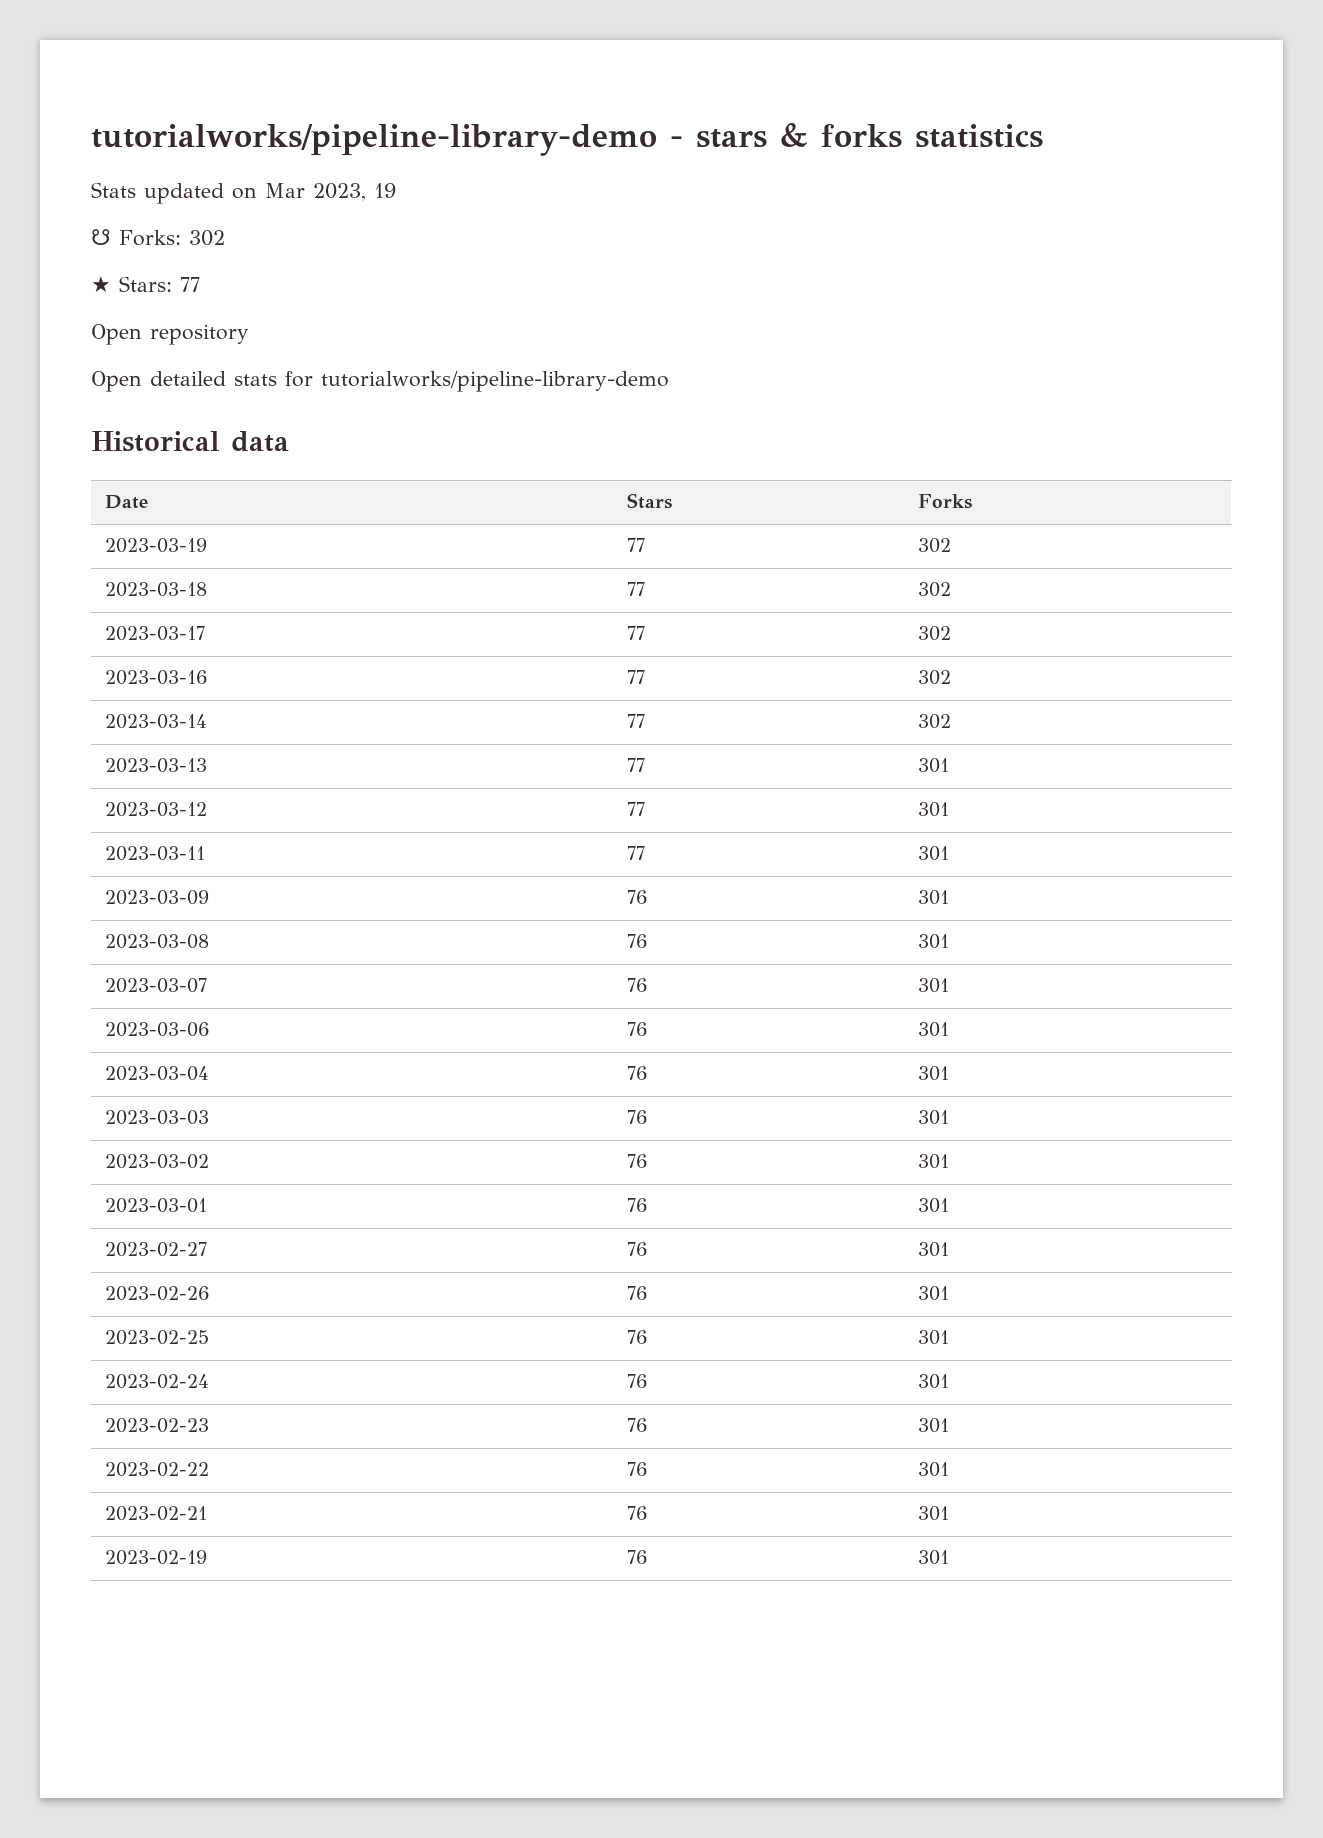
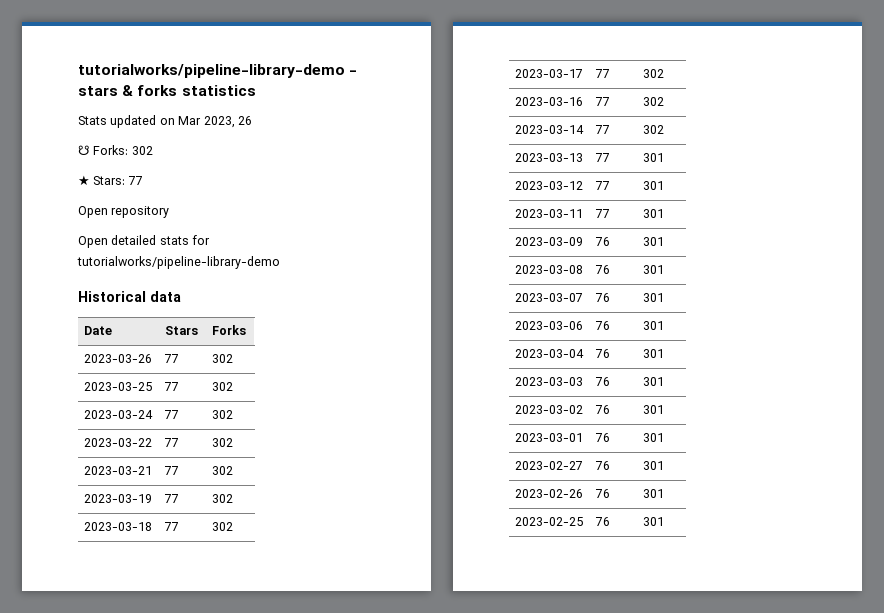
[374,183,396,198] 19 -> [237,116,252,125] 26
(973, 501) none -> [84,354,153,363] [164,354,180,363] [212,354,234,363] [84,382,153,391] [164,382,180,391] [212,382,234,391] [84,410,154,419] [164,410,180,419] [212,410,234,419] [84,438,153,447] [164,438,180,447] [212,438,234,447] [84,466,153,475] [164,466,180,475] [212,466,234,475] // 2023-03-26 | 77 | 302 // 2023-03-25 | 77 | 302 // 2023-03-24 | 77 | 302 // 2023-03-22 | 77 | 302 // 2023-03-21 | 77 | 302
[105,1374,210,1389] [627,1374,648,1388] [918,1374,950,1389] [105,1418,210,1433] [627,1418,648,1432] [918,1418,950,1433] [105,1462,210,1477] [627,1462,648,1476] [918,1462,950,1477] [105,1506,208,1521] [627,1506,648,1520] [918,1506,950,1521] [105,1550,208,1565] [627,1550,648,1564] [918,1550,950,1565] // 2023-02-24 | 76 | 301 // 2023-02-23 | 76 | 301 // 2023-02-22 | 76 | 301 // 2023-02-21 | 76 | 301 // 2023-02-19 | 76 | 301 -> (665, 521) none

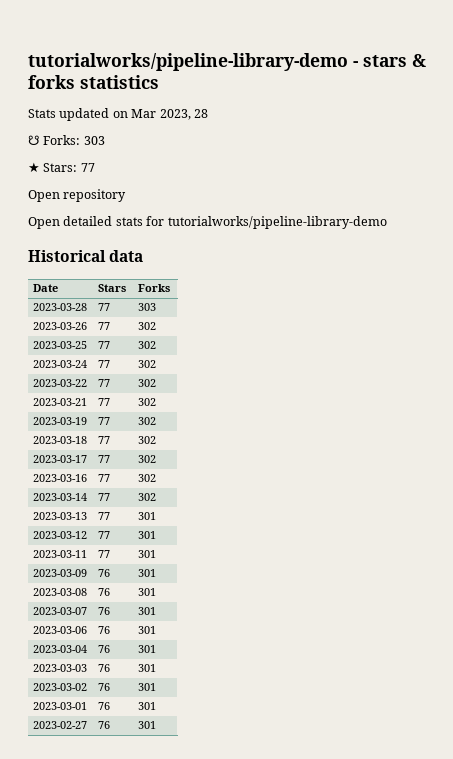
[237,116,252,125] 26 -> [193,109,208,118] 28
[131,146,153,155] 302 -> [83,136,105,145] 303
(247, 330) none -> [33,303,88,311] [98,303,111,311] [138,303,157,311] // 2023-03-28 | 77 | 303
[515,489,584,498] [595,489,611,498] [643,489,665,498] [515,517,584,526] [595,517,611,526] [643,517,665,526] // 2023-02-26 | 76 | 301 // 2023-02-25 | 76 | 301 -> (157, 725) none

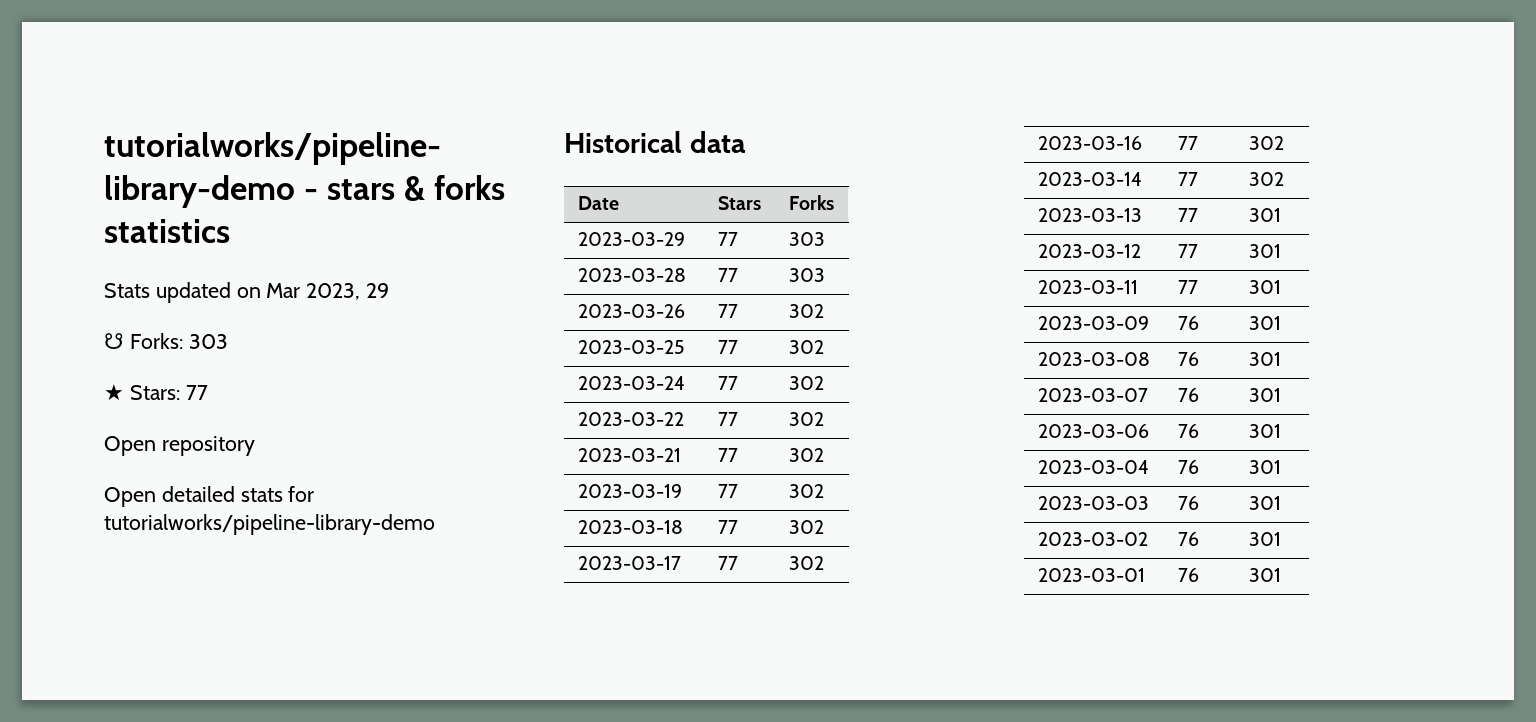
[193,109,208,118] 28 -> [366,283,390,298] 29
(171, 288) none -> [577,232,685,246] [717,232,738,246] [788,232,825,246] // 2023-03-29 | 77 | 303
[33,721,88,729] [98,721,111,729] [138,721,157,729] // 2023-02-27 | 76 | 301 -> (1281, 575) none

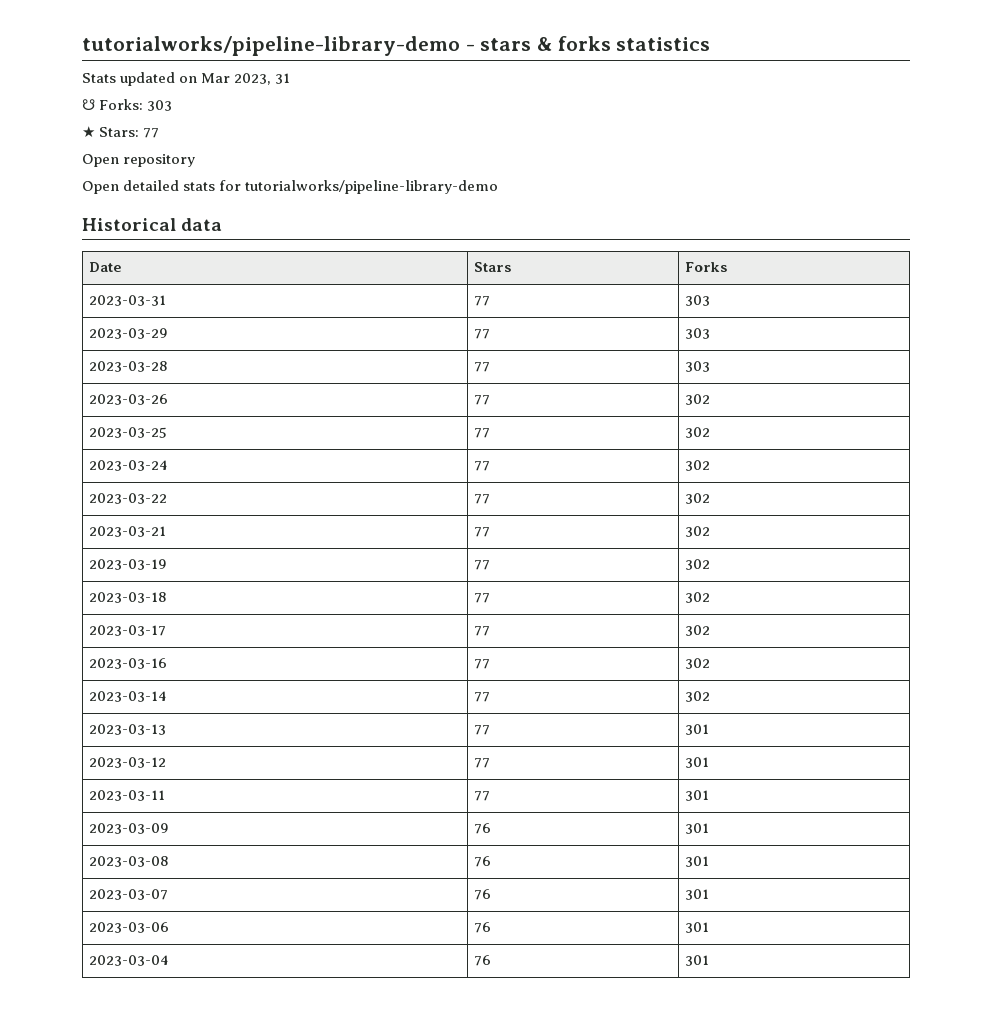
[366,283,390,298] 29 -> [275,73,291,84] 31
(834, 202) none -> [88,295,166,306] [473,296,490,306] [684,295,710,306] // 2023-03-31 | 77 | 303
[1037,496,1149,510] [1177,496,1199,510] [1248,496,1281,510] [1037,532,1148,546] [1177,532,1199,546] [1248,532,1281,546] [1037,568,1145,582] [1177,568,1199,582] [1248,568,1281,582] // 2023-03-03 | 76 | 301 // 2023-03-02 | 76 | 301 // 2023-03-01 | 76 | 301 -> (709, 960) none

